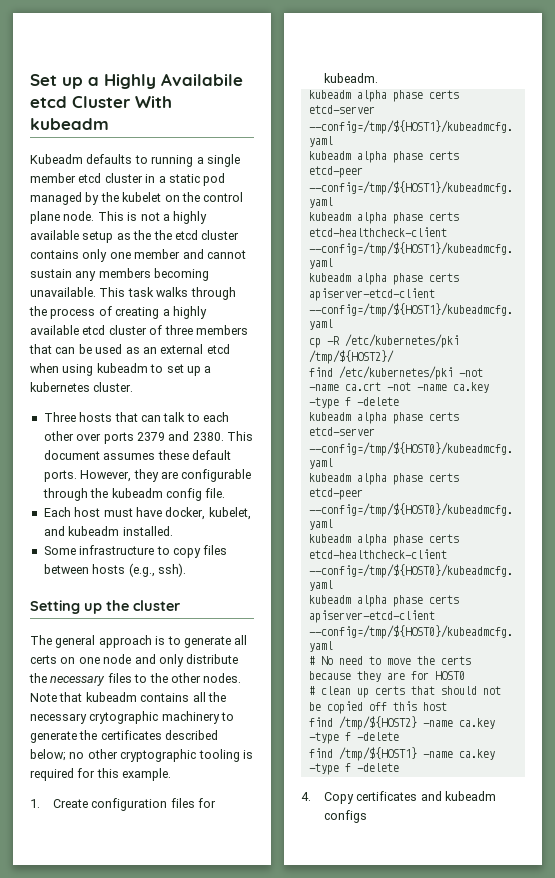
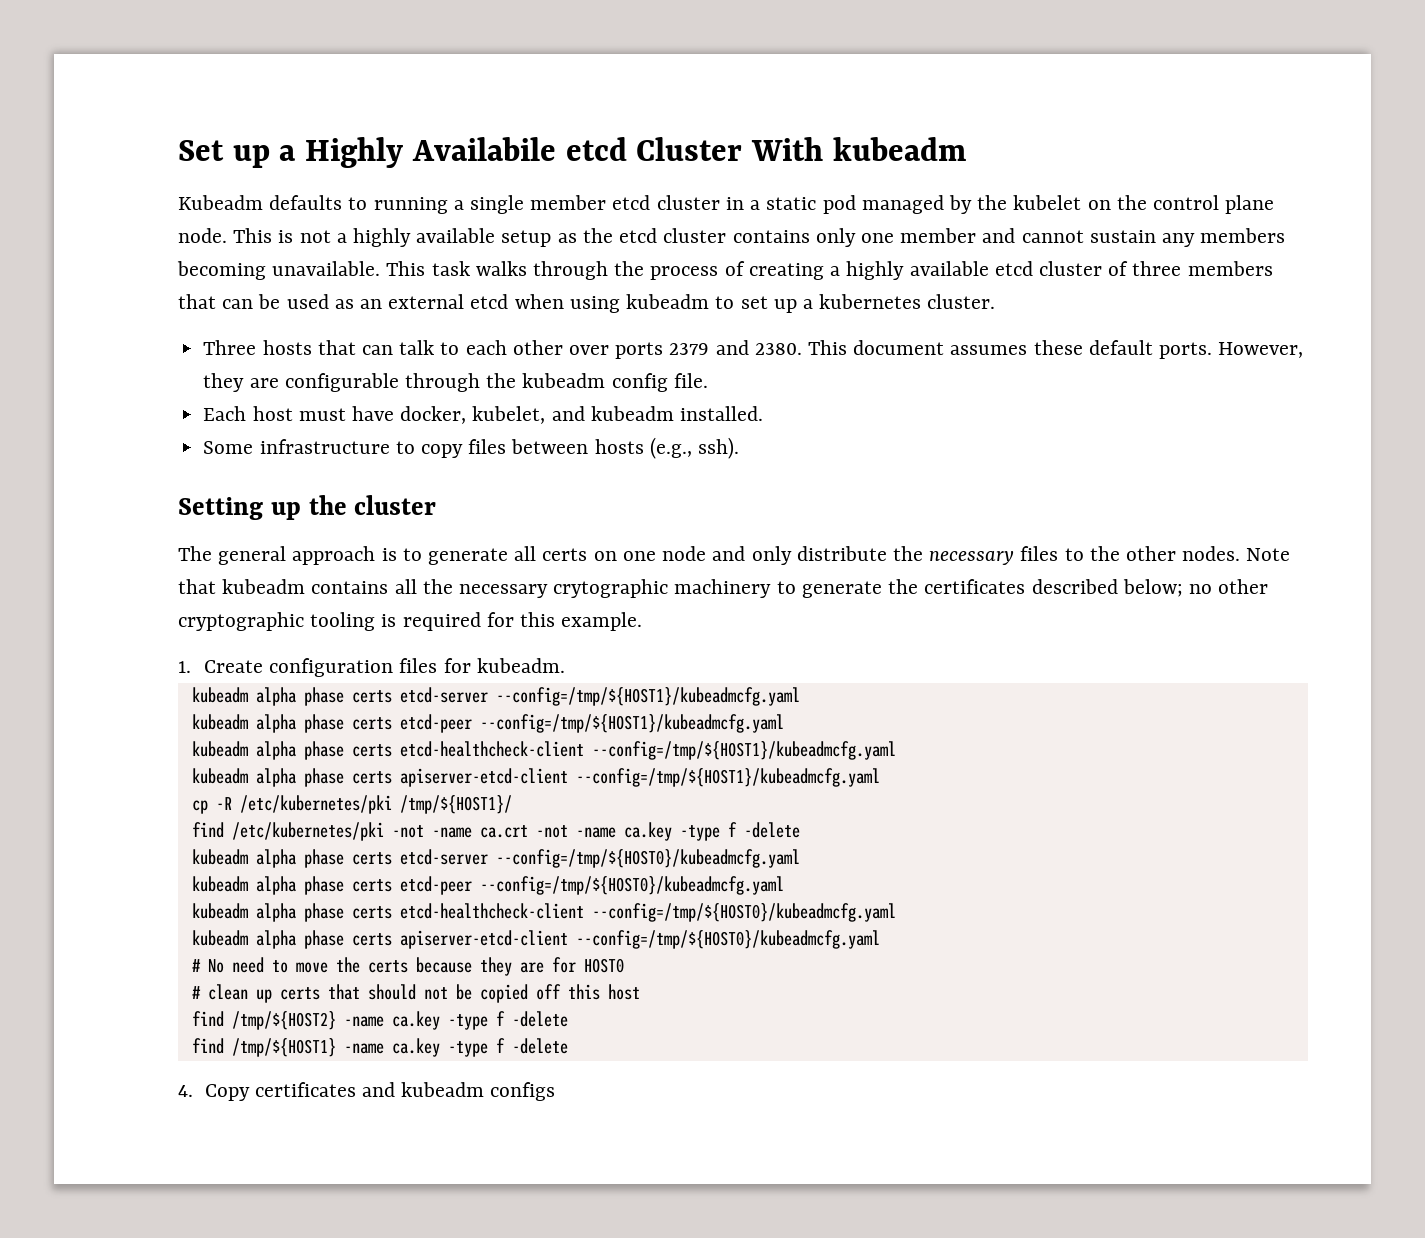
[153,230,172,240] the -> (613, 235) none
[308,350,394,364] /tmp/${HOST2}/ -> [399,795,512,814] /tmp/${HOST1}/

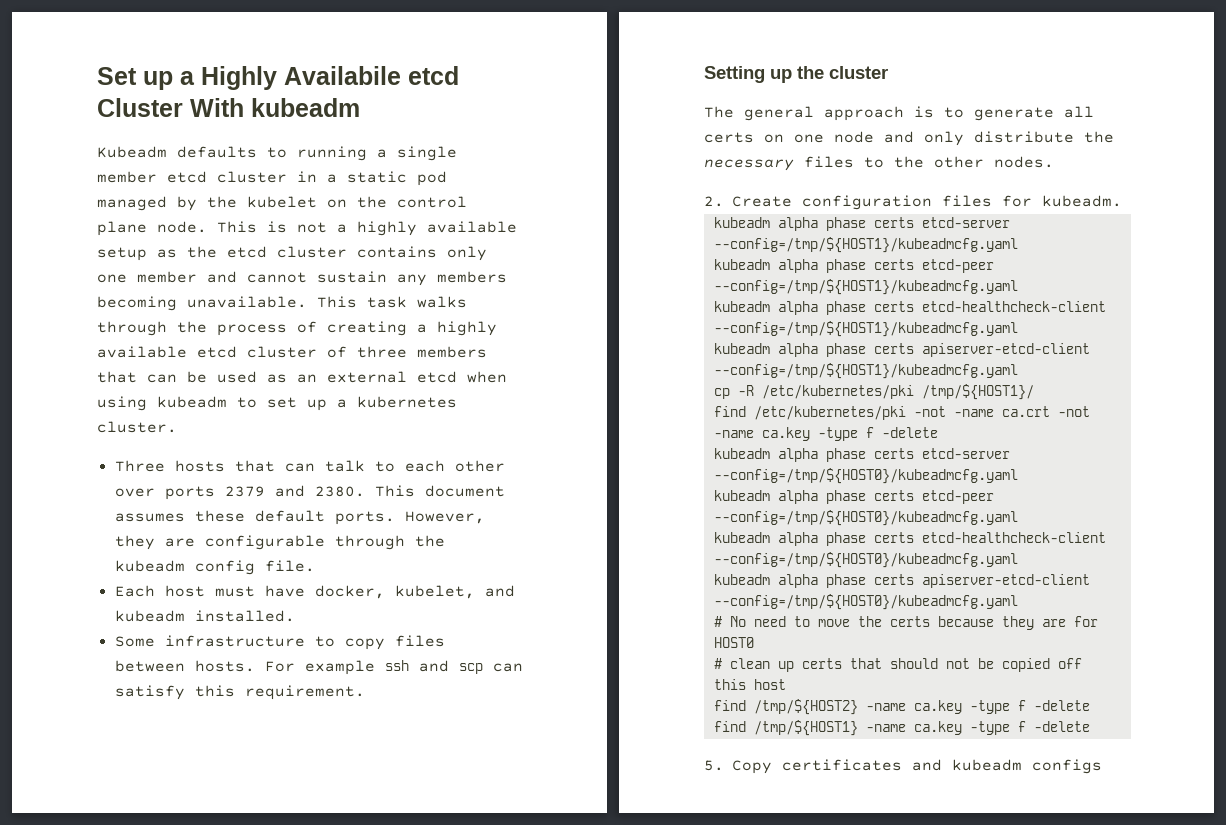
[594,437,739,459] hosts (e.g., ssh). -> [194,660,523,675] [114,685,365,700] hosts. For example ssh and scp can satisfy this requirement.
[1246,548,1291,561] [178,579,1269,598] [178,612,643,631] [178,661,191,673] Note that kubeadm contains all the necessary crytographic machinery to generate the certificates described below; no other cryptographic tooling is required for this example. // 1. -> [704,196,724,207] // 2.
[178,1085,193,1097] 4. -> [704,760,724,771] 5.

